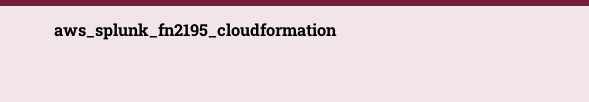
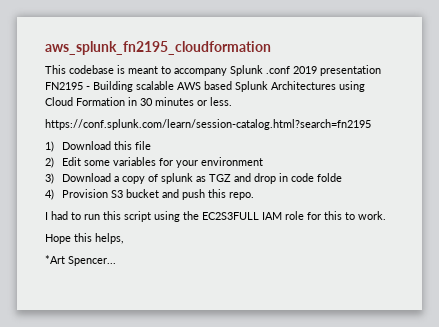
(337, 31) none -> [45,65,381,76] [45,81,365,92] [45,97,232,106] [45,119,371,130] [45,141,151,152] [45,157,263,168] [45,173,342,184] [45,189,254,200] [45,211,386,222] [45,233,124,244] [45,255,116,266] // This codebase is meant to accompany Splunk .conf 2019 presentation FN2195 - Building scalable AWS based Splunk Architectures using Cloud Formation in 30 minutes or less. // https://conf.splunk.com/learn/session-catalog.html?search=fn2195 // 1) Download this file // 2) Edit some variables for your environment // 3) Download a copy of splunk as TGZ and drop in code folde // 4) Provision S3 bucket and push this repo. // I had to run this script using the EC2S3FULL IAM role for this to work. // Hope this helps, // *Art Spencer...

